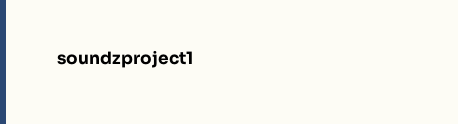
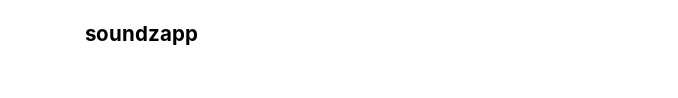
[57,50,193,68] soundzproject1 -> [85,26,198,45] soundzapp

